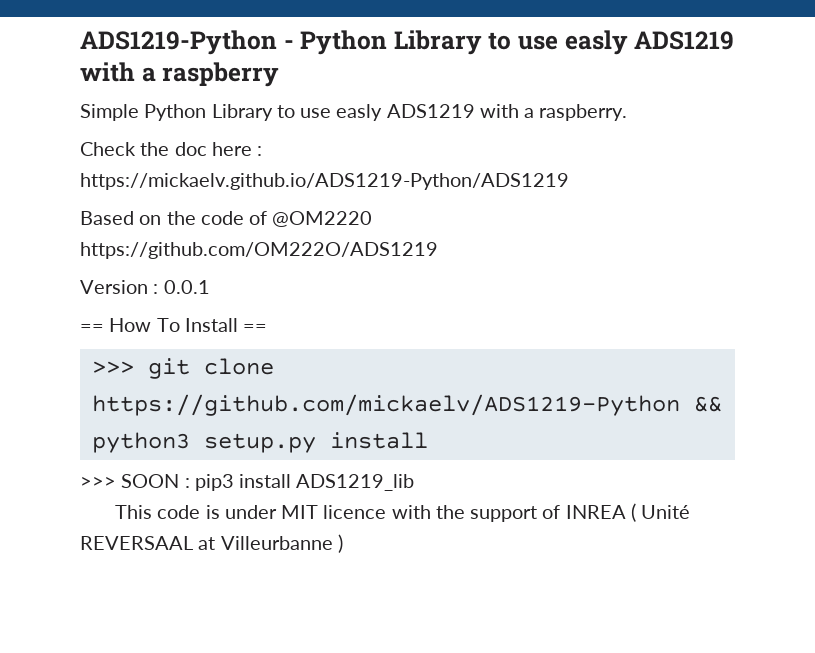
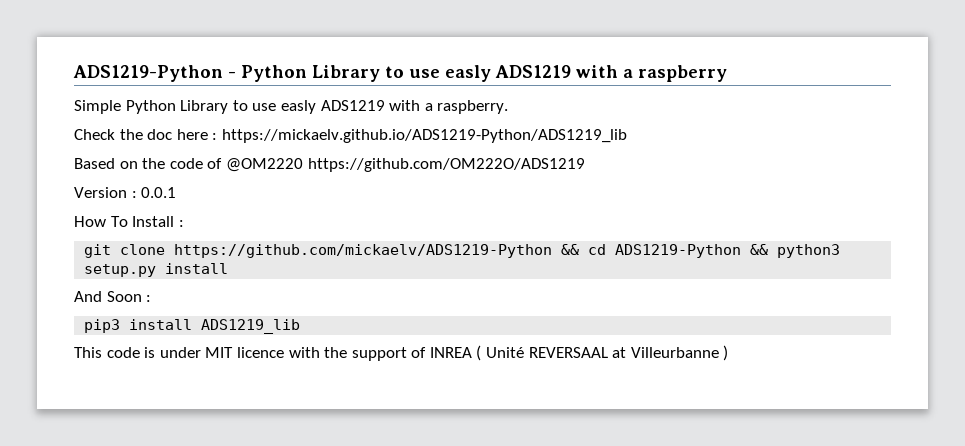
[80,173,569,190] https://mickaelv.github.io/ADS1219-Python/ADS1219 -> [221,129,627,143] https://mickaelv.github.io/ADS1219-Python/ADS1219_lib
[80,324,104,332] == -> (177, 192) none
[243,324,268,332] [91,361,134,374] == // >>> -> [178,220,184,227] : //
(722, 404) none -> [588,244,769,258] cd ADS1219-Python &&
[80,474,190,488] >>> SOON : -> [74,291,152,302] And Soon : //

